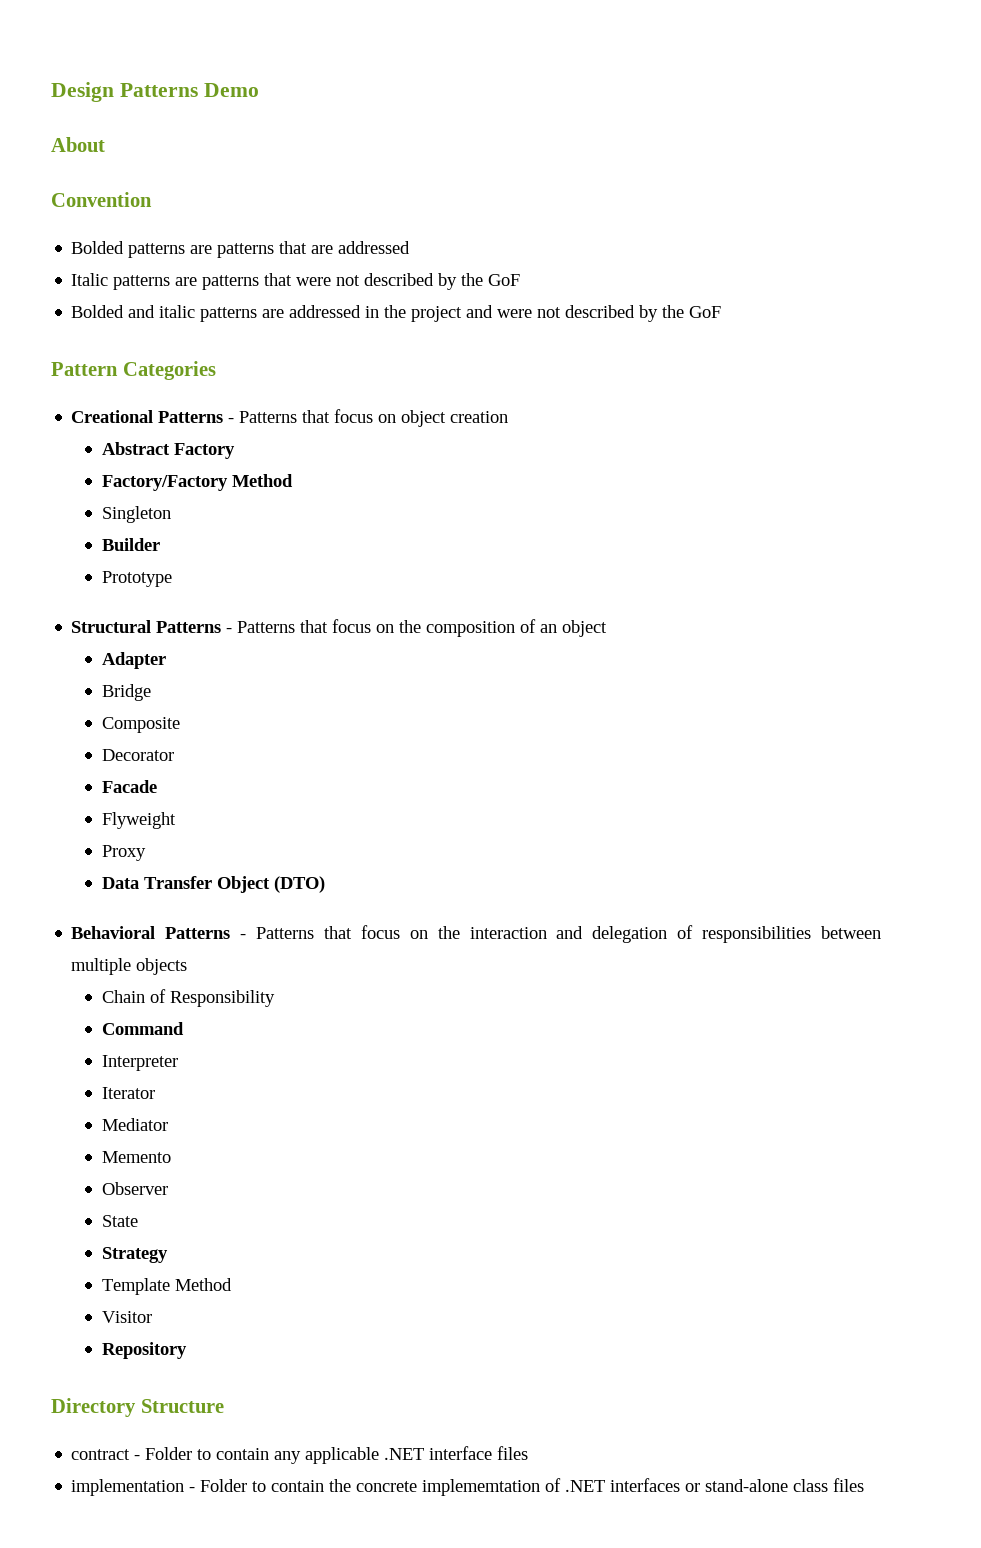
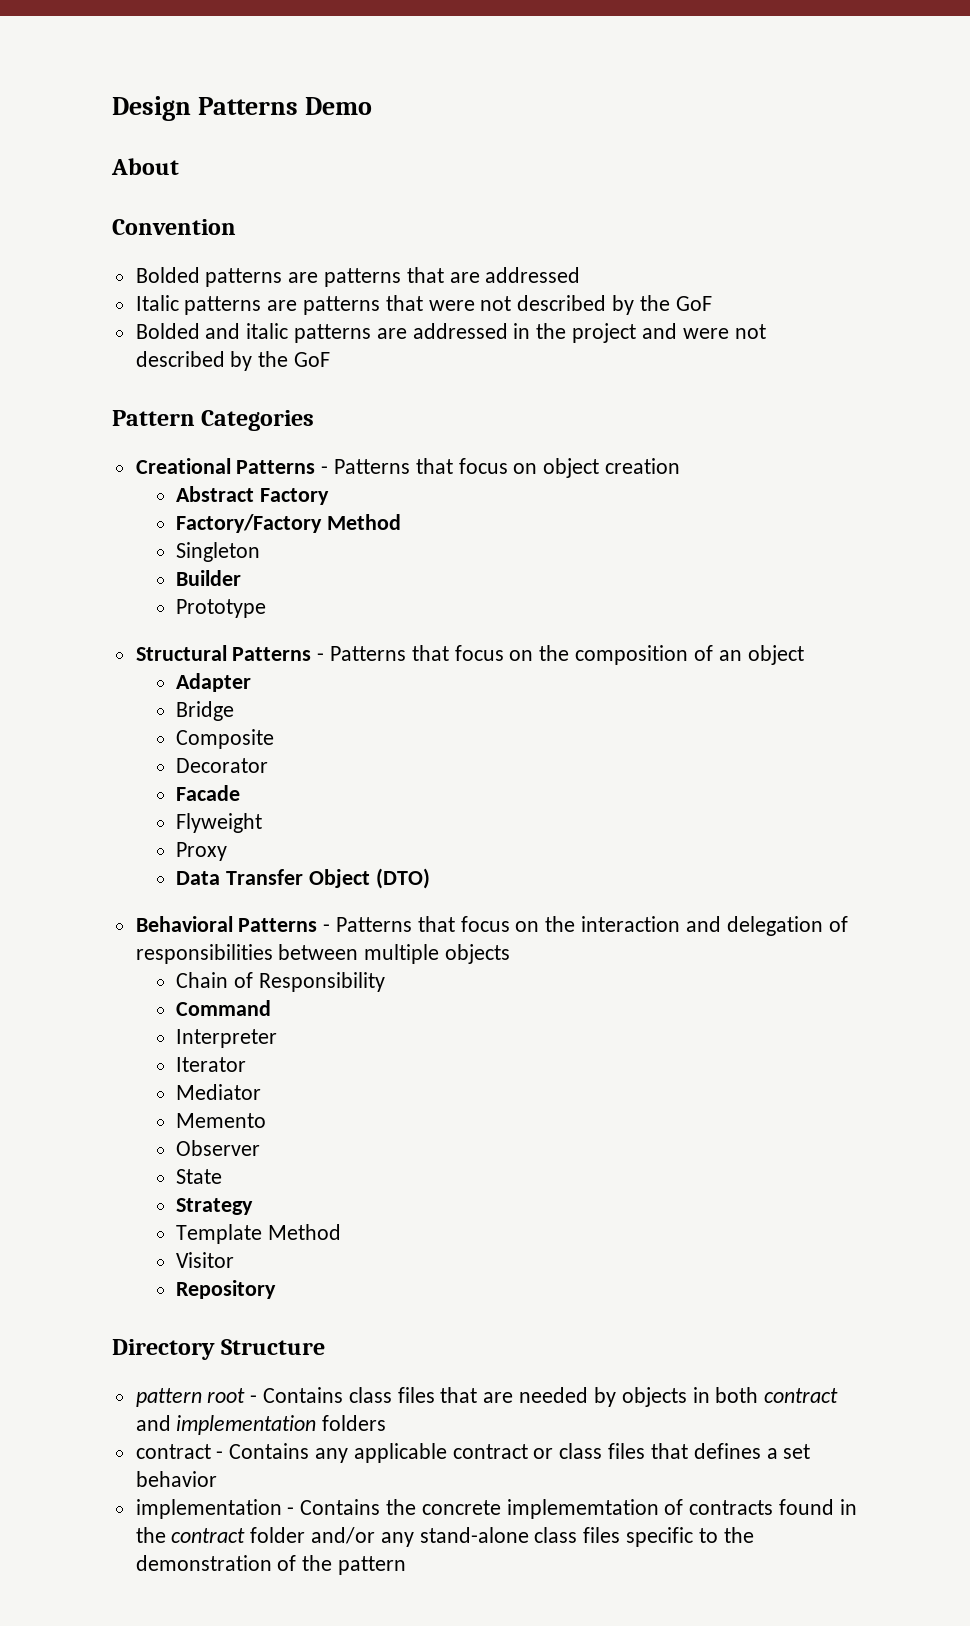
[71,1446,529,1464] contract - Folder to contain any applicable .NET interface files -> [135,1387,839,1407] [135,1415,387,1435] [135,1443,811,1463] [135,1471,217,1487] pattern root - Contains class files that are needed by objects in both contract and implementation folders // contract - Contains any applicable contract or class files that defines a set behavior
[200,1479,325,1492] Folder to contain -> [300,1499,381,1515] Contains
[565,1478,865,1492] .NET interfaces or stand-alone class files -> [689,1499,857,1515] [135,1527,754,1547] [135,1555,407,1575] contracts found in the contract folder and/or any stand-alone class files specific to the demonstration of the pattern

